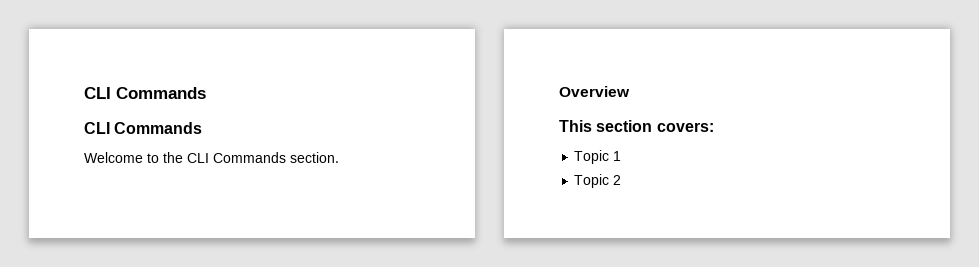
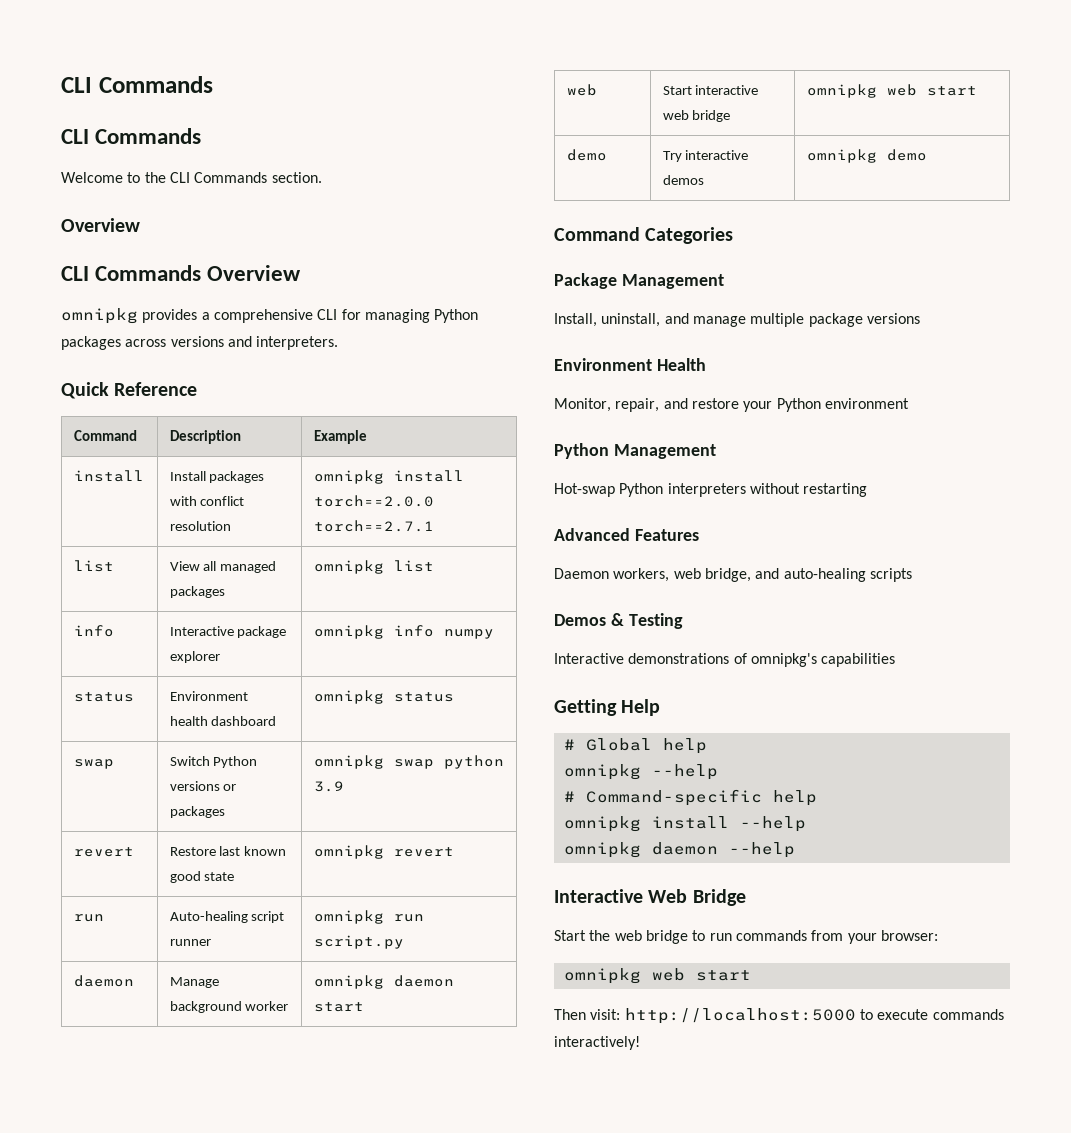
[559,120,714,132] [574,150,622,164] [574,174,622,188] This section covers: // Topic 1 // Topic 2 -> [61,265,302,281] [61,308,479,324] [61,336,339,350] [61,382,198,399] [73,430,137,441] [169,430,241,444] [313,430,367,444] [73,470,144,482] [169,471,265,483] [169,496,245,506] [169,521,231,531] [313,470,464,484] [313,495,434,507] [313,520,434,532] [73,560,114,572] [169,561,277,573] [169,586,225,598] [313,560,434,574] [73,625,114,637] [169,626,287,638] [169,651,220,663] [313,625,494,639] [73,692,134,702] [169,691,248,701] [169,716,277,726] [313,690,454,704] [73,759,114,769] [169,756,258,768] [169,781,237,791] [169,806,225,818] [313,755,504,769] [313,781,344,792] [73,847,134,857] [169,846,287,856] [169,871,235,883] [313,845,454,859] [73,914,104,922] [169,911,285,923] [169,939,211,946] [313,910,424,924] [313,935,404,949] [73,975,134,987] [169,977,219,988] [169,1001,289,1013] [313,975,454,989] [313,1002,364,1012] [566,84,597,96] [662,85,759,95] [662,110,731,122] [806,84,977,98] [566,149,607,161] [662,150,749,162] [662,175,704,185] [806,149,927,163] [554,227,734,244] [554,273,724,289] [554,313,920,327] [554,358,706,371] [554,398,909,412] [554,443,716,459] [554,483,868,497] [554,528,699,541] [554,568,912,582] [554,613,683,629] [554,653,896,667] [554,699,661,716] [563,738,707,754] [563,764,718,780] [563,789,817,806] [563,816,806,832] [563,842,795,858] [554,889,746,906] [554,930,938,944] [563,968,751,984] [554,1008,1004,1024] [554,1036,640,1050] CLI Commands Overview // omnipkg provides a comprehensive CLI for managing Python packages across versions and interpreters. // Quick Reference // Command | Description | Example // install | Install packages with conflict resolution | omnipkg install torch==2.0.0 torch==2.7.1 // list | View all managed packages | omnipkg list // info | Interactive package explorer | omnipkg info numpy // status | Environment health dashboard | omnipkg status // swap | Switch Python versions or packages | omnipkg swap python 3.9 // revert | Restore last known good state | omnipkg revert // run | Auto-healing script runner | omnipkg run script.py // daemon | Manage background worker | omnipkg daemon start // web | Start interactive web bridge | omnipkg web start // demo | Try interactive demos | omnipkg demo // Command Categories // Package Management // Install, uninstall, and manage multiple package versions // Environment Health // Monitor, repair, and restore your Python environment // Python Management // Hot-swap Python interpreters without restarting // Advanced Features // Daemon workers, web bridge, and auto-healing scripts // Demos & Testing // Interactive demonstrations of omnipkg's capabilities // Getting Help // # Global help // omnipkg --help // # Command-specific help // omnipkg install --help // omnipkg daemon --help // Interactive Web Bridge // Start the web bridge to run commands from your browser: // omnipkg web start // Then visit: http://localhost:5000 to execute commands interactively!

